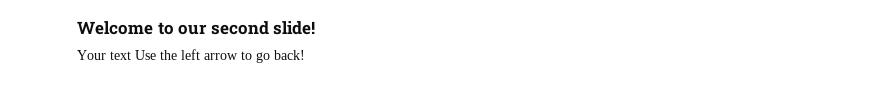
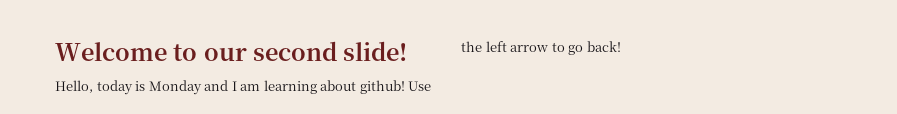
[77,50,131,60] Your text -> [55,80,405,95] Hello, today is Monday and I am learning about github!

